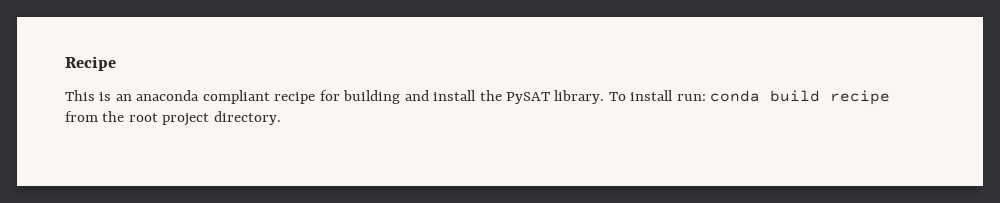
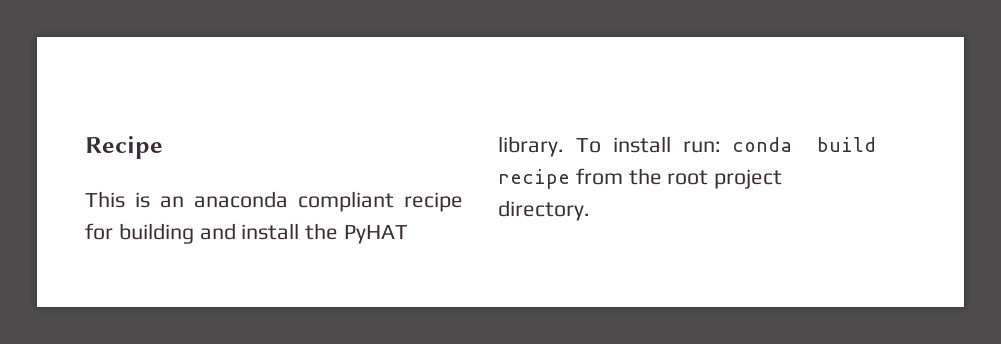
[506,92,551,104] PySAT -> [344,225,409,244] PyHAT

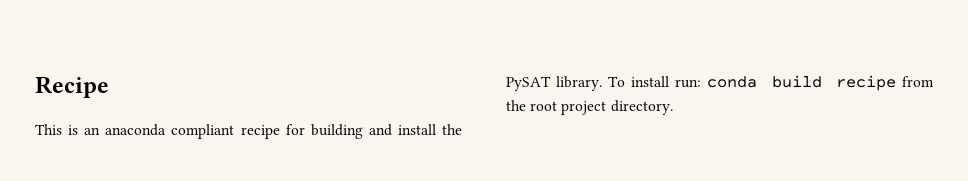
[344,225,409,244] PyHAT -> [506,76,551,91] PySAT

